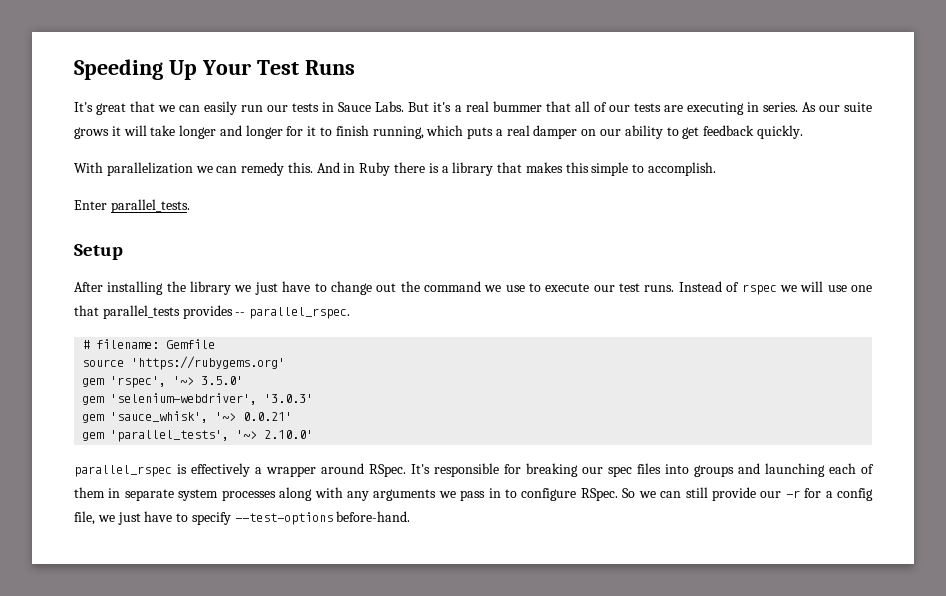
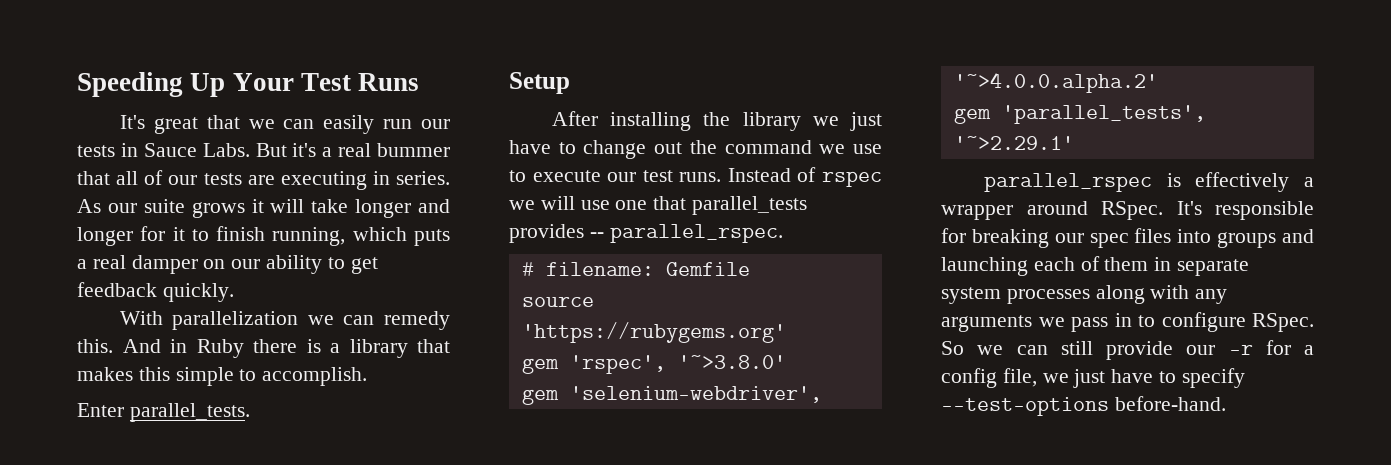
[173,376,244,385] '~> 3.5.0' -> [677,355,786,369] '~>3.8.0'
[264,394,314,403] [82,411,293,423] '3.0.3' // gem 'sauce_whisk', '~> 0.0.21' -> [953,72,1158,93] '~>4.0.0.alpha.2'
[236,430,314,439] '~> 2.10.0' -> [953,136,1074,150] '~>2.29.1'

